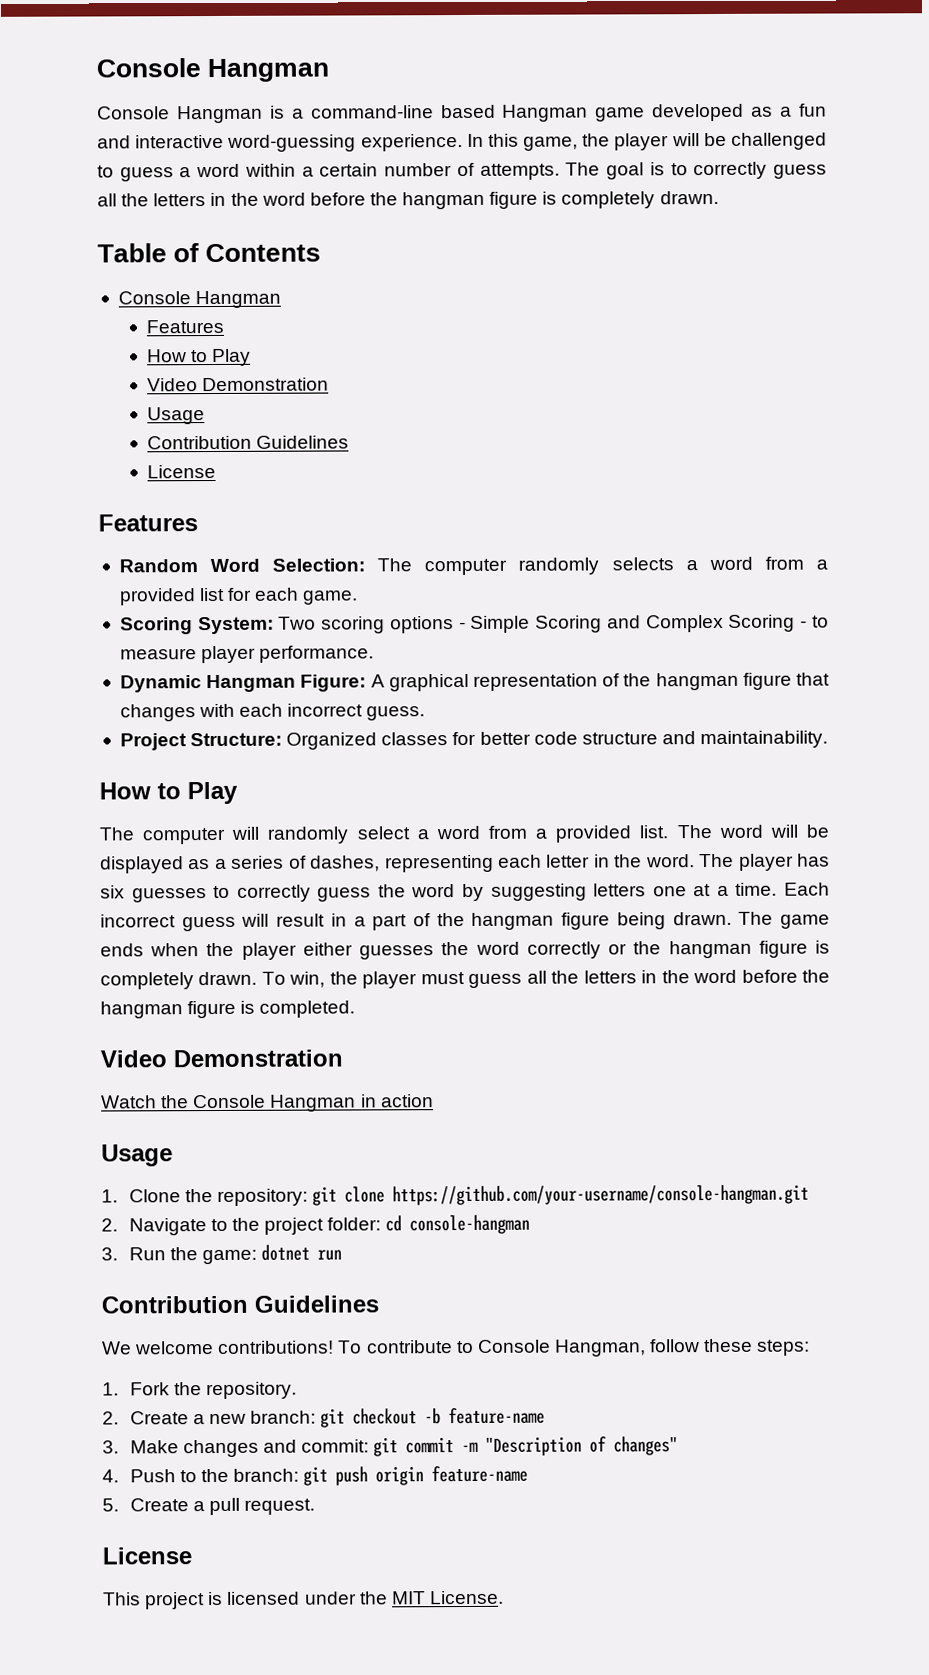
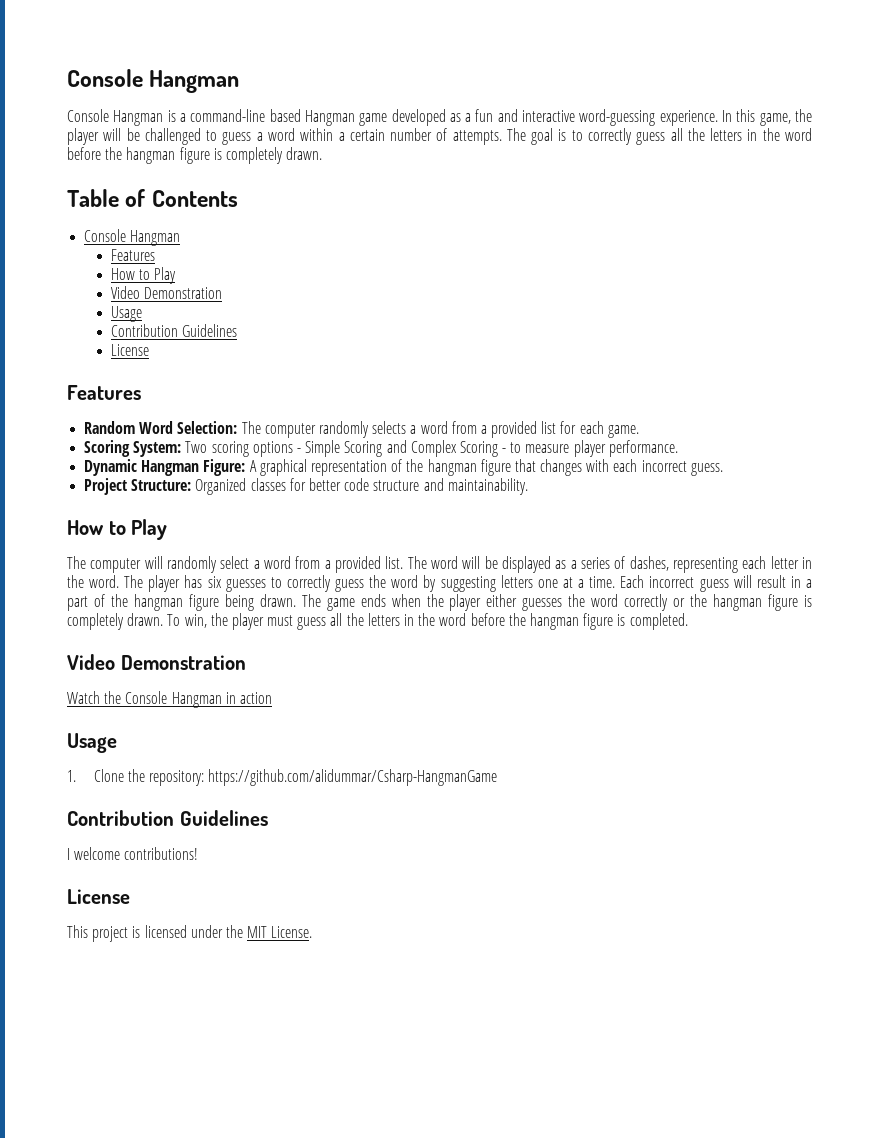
[312,1184,810,1206] [101,1214,531,1236] [101,1244,343,1265] [101,1295,379,1314] [102,1341,132,1355] git clone https://github.com/your-username/console-hangman.git // 2. Navigate to the project folder: cd console-hangman // 3. Run the game: dotnet run // Contribution Guidelines // We -> [208,769,498,786] [67,810,268,826] [67,848,70,860] https://github.com/alidummar/Csharp-HangmanGame // Contribution Guidelines // I
[338,1338,811,1357] [102,1381,298,1400] [102,1407,546,1428] [102,1436,679,1458] [102,1465,529,1486] [102,1497,316,1516] To contribute to Console Hangman, follow these steps: // 1. Fork the repository. // 2. Create a new branch: git checkout -b feature-name // 3. Make changes and commit: git commit -m "Description of changes" // 4. Push to the branch: git push origin feature-name // 5. Create a pull request. -> (199, 853) none

